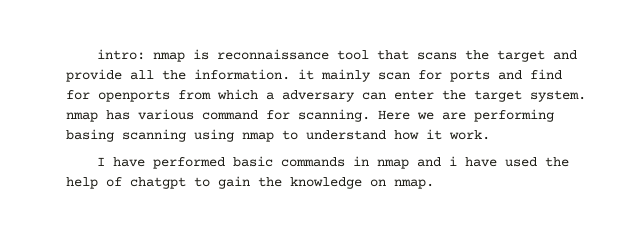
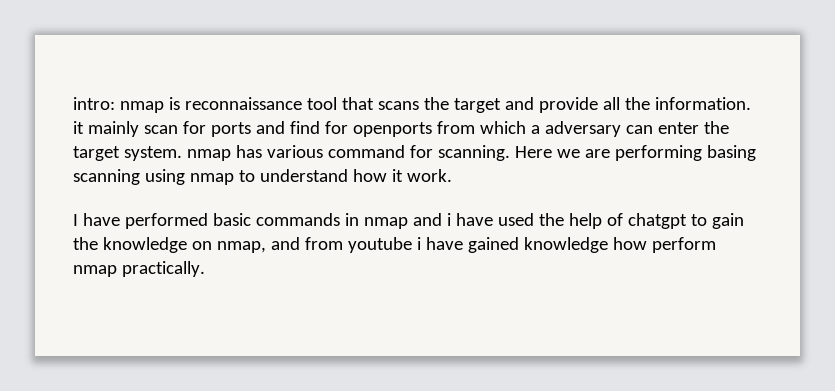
[394,179,434,189] nmap. -> [216,237,716,253] [73,261,205,277] nmap, and from youtube i have gained knowledge how perform nmap practically.

